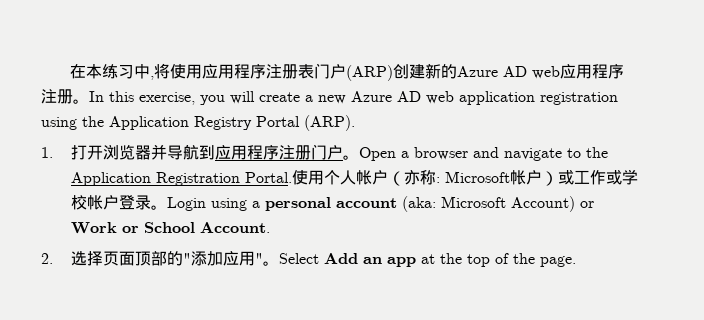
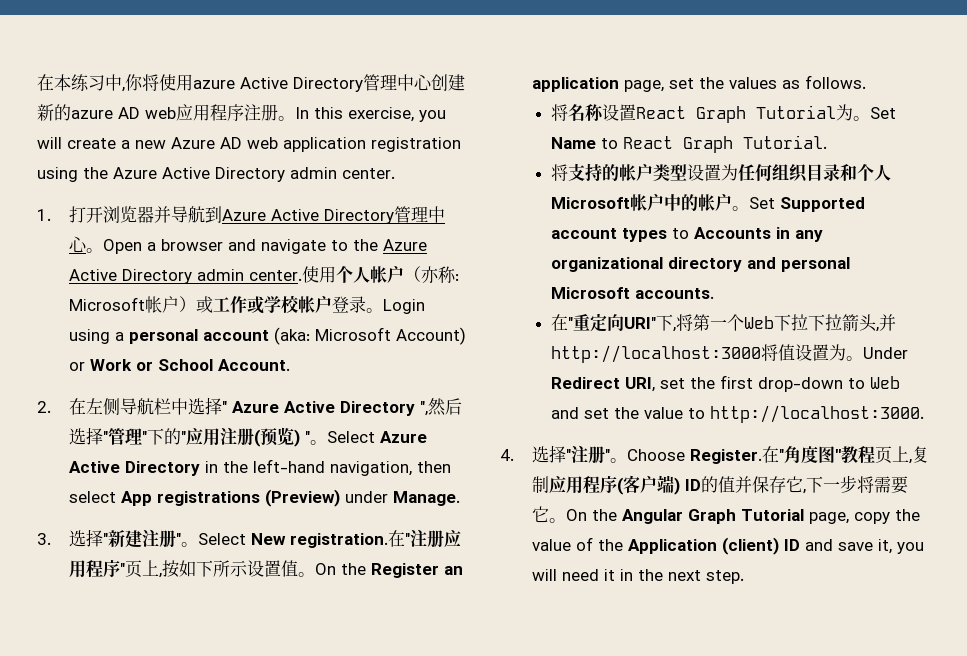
[154,63,394,81] 将使用应用程序注册表门户(ARP) -> [125,74,432,92] 你将使用azure Active Directory管理中心
[457,66,499,77] Azure -> [71,110,113,119] azure
[109,115,355,131] Application Registry Portal (ARP). -> [113,167,395,182] Azure Active Directory admin center.
[214,144,343,160] 应用程序注册门户 -> [222,206,446,224] [69,236,88,253] Azure Active Directory管理中心
[70,172,292,186] Application Registration Portal. -> [383,239,428,251] [69,269,303,284] Azure Active Directory admin center.
[70,251,576,267] 选择页面顶部的"添加应用"。Select Add an app at the top of the page. -> [69,397,463,416] [69,427,428,447] [69,459,452,476] [69,489,461,507] [37,529,462,548] [69,560,464,578] [532,75,867,92] [550,104,896,123] [550,135,827,153] [550,163,891,183] [550,193,865,212] [550,227,823,242] [550,257,850,272] [550,287,714,299] [550,313,896,332] [550,344,908,363] [550,375,900,392] [550,405,924,423] [500,445,930,464] [532,475,909,495] [532,506,921,524] [532,537,925,555] [532,569,745,584] 在左侧导航栏中选择" Azure Active Directory ",然后选择"管理"下的"应用注册(预览) "。Select Azure Active Directory in the left-hand navigation, then select App registrations (Preview) under Manage. // 3.选择"新建注册"。Select New registration.在"注册应用程序"页上,按如下所示设置值。On the Register an application page, set the values as follows. // 将名称设置React Graph Tutorial为。Set Name to React Graph Tutorial. // 将支持的帐户类型设置为任何组织目录和个人Microsoft帐户中的帐户。Set Supported account types to Accounts in any organizational directory and personal Microsoft accounts. // 在"重定向URI"下,将第一个Web下拉下拉箭头,并http://localhost:3000将值设置为。Under Redirect URI, set the first drop-down to Web and set the value to http://localhost:3000. // 4.选择"注册"。Choose Register.在"角度图"教程页上,复制应用程序(客户端) ID的值并保存它,下一步将需要它。On the Angular Graph Tutorial page, copy the value of the Application (client) ID and save it, you will need it in the next step.

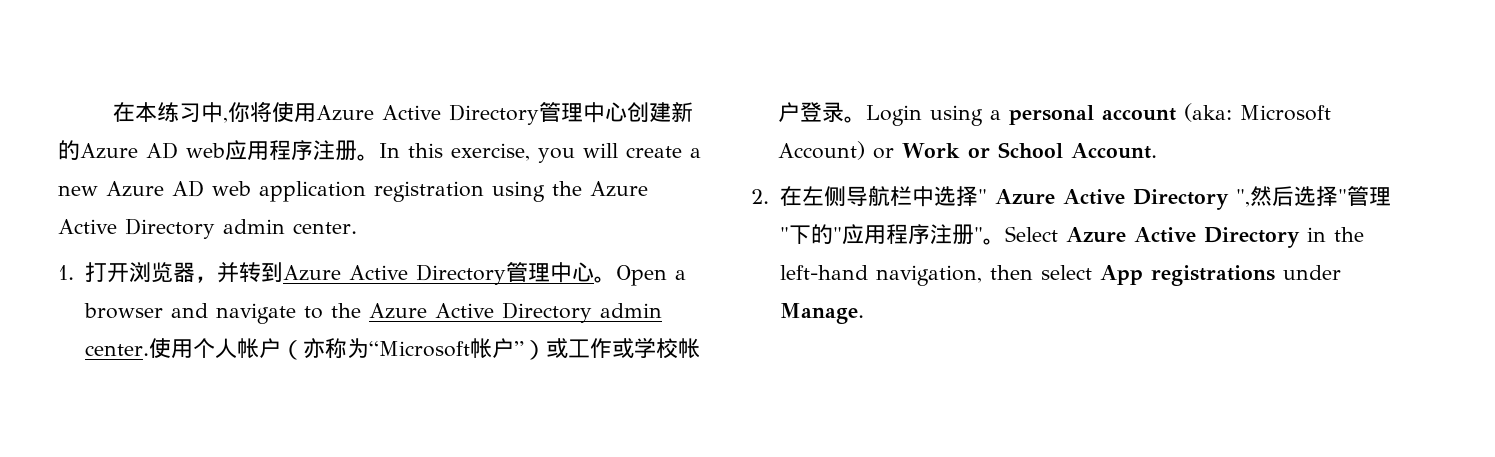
[193,80,235,89] azure -> [315,105,374,121] Azure
[71,110,113,119] azure -> [80,143,138,159] Azure
[154,206,206,223] 并导航 -> [194,262,261,283] ，并转
[455,274,460,281] [69,296,180,313] : Microsoft帐户 -> [346,338,524,359] 为“Microsoft帐户”
[220,427,301,447] 注册(预览) -> [885,224,974,245] 程序注册
[265,489,341,507] (Preview) -> (1275, 275) none
[37,529,462,548] [69,560,464,578] [532,75,867,92] [550,104,896,123] [550,135,827,153] [550,163,891,183] [550,193,865,212] [550,227,823,242] [550,257,850,272] [550,287,714,299] [550,313,896,332] [550,344,908,363] [550,375,900,392] [550,405,924,423] [500,445,930,464] [532,475,909,495] [532,506,921,524] [532,537,925,555] [532,569,745,584] // 3.选择"新建注册"。Select New registration.在"注册应用程序"页上,按如下所示设置值。On the Register an application page, set the values as follows. // 将名称设置React Graph Tutorial为。Set Name to React Graph Tutorial. // 将支持的帐户类型设置为任何组织目录和个人Microsoft帐户中的帐户。Set Supported account types to Accounts in any organizational directory and personal Microsoft accounts. // 在"重定向URI"下,将第一个Web下拉下拉箭头,并http://localhost:3000将值设置为。Under Redirect URI, set the first drop-down to Web and set the value to http://localhost:3000. // 4.选择"注册"。Choose Register.在"角度图"教程页上,复制应用程序(客户端) ID的值并保存它,下一步将需要它。On the Angular Graph Tutorial page, copy the value of the Application (client) ID and save it, you will need it in the next step. -> (864, 313) none

